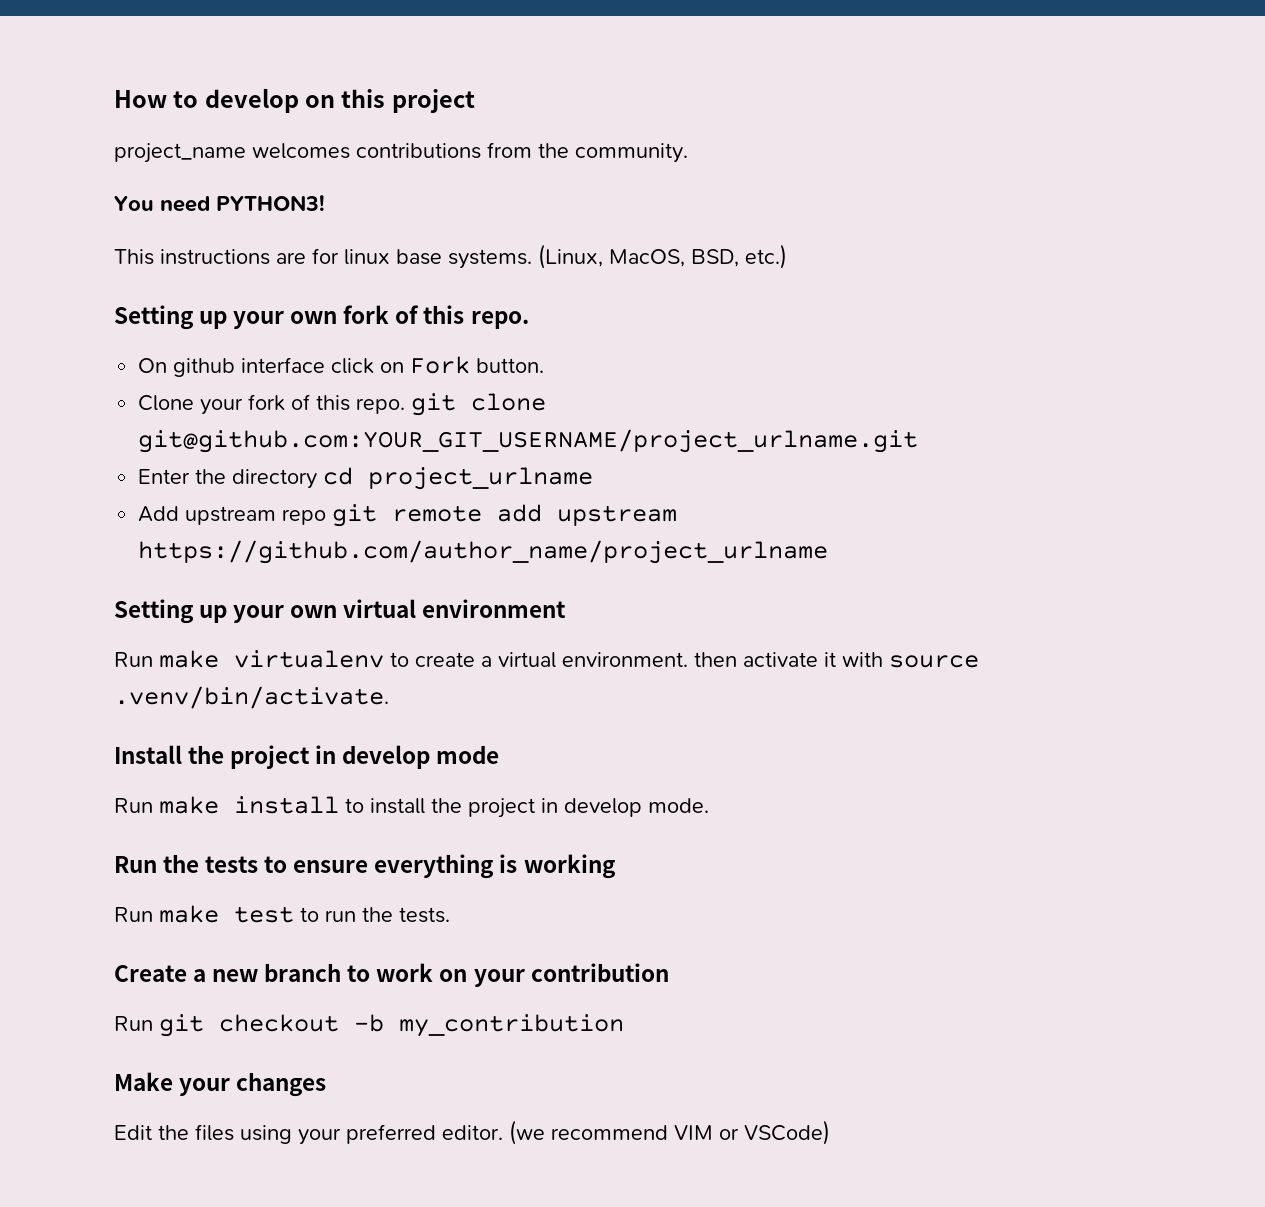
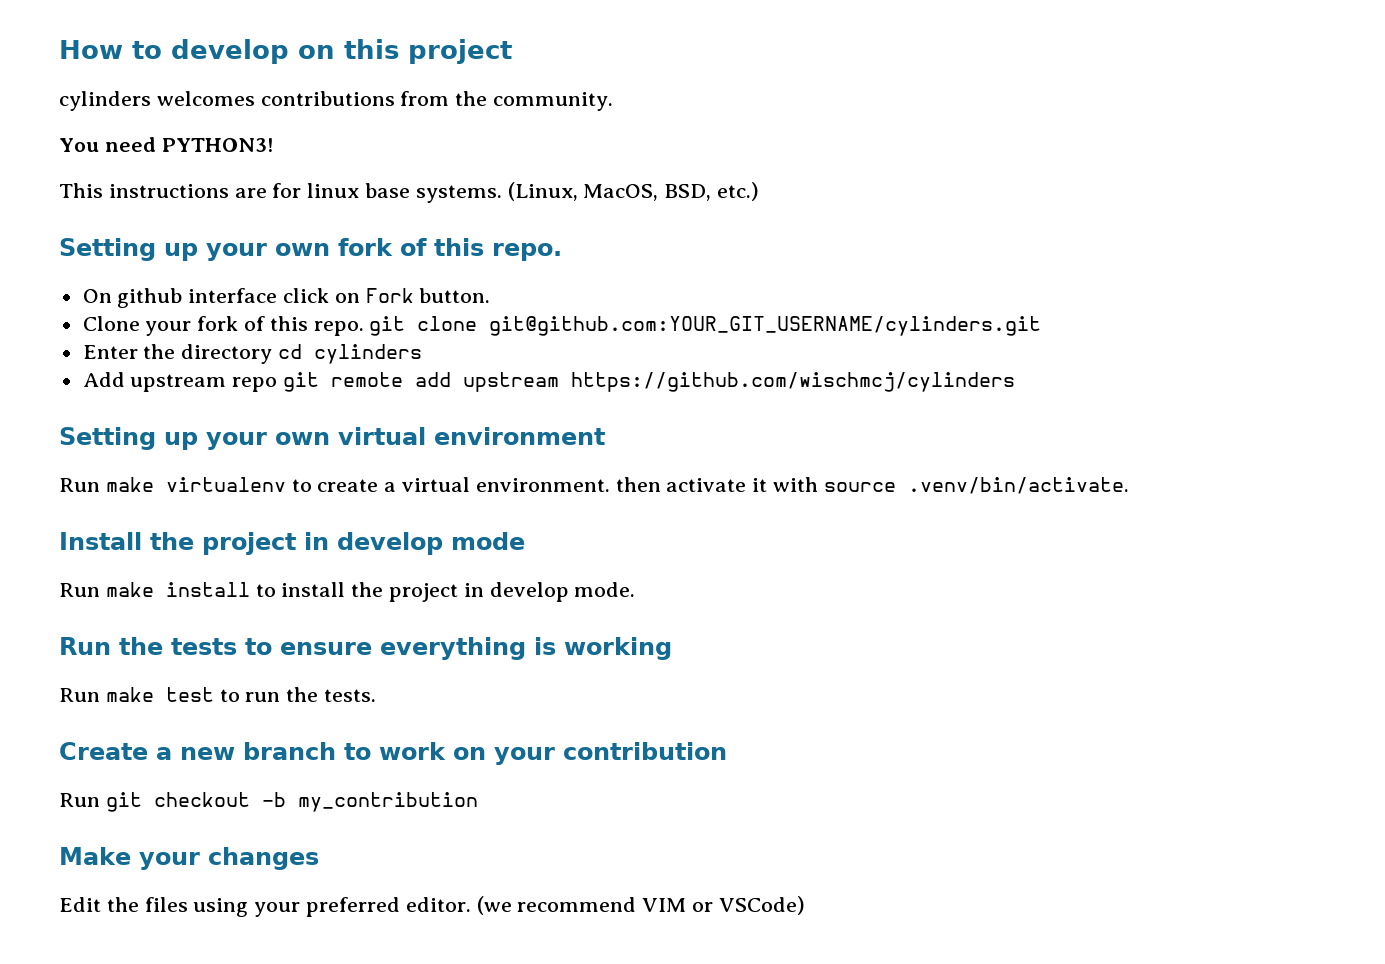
[114,143,246,163] project_name -> [59,91,151,111] cylinders
[138,429,919,453] git@github.com:YOUR_GIT_USERNAME/project_urlname.git -> [489,316,1042,336] git@github.com:YOUR_GIT_USERNAME/cylinders.git
[368,467,594,490] project_urlname -> [314,344,423,364] cylinders
[138,540,829,564] https://github.com/author_name/project_urlname -> [571,372,1016,392] https://github.com/wischmcj/cylinders

